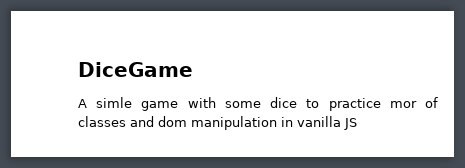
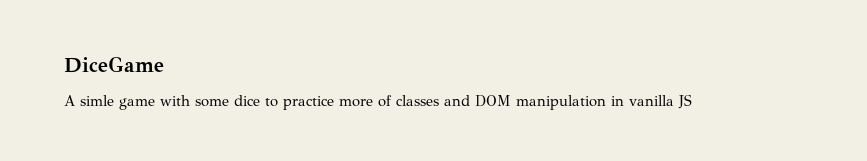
[389,101,417,108] mor -> [339,99,373,107] more
[158,116,187,127] dom -> [475,95,511,107] DOM

